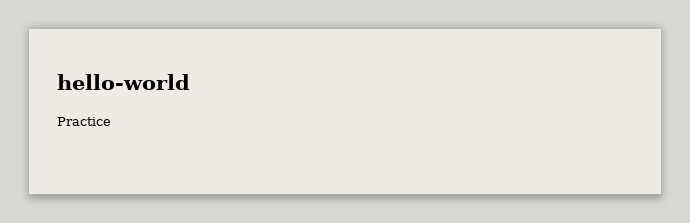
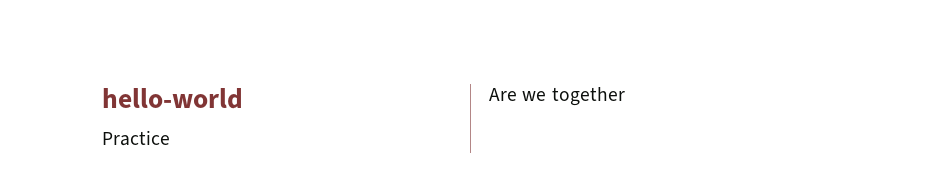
(111, 121) none -> [489,87,625,106] // Are we together

